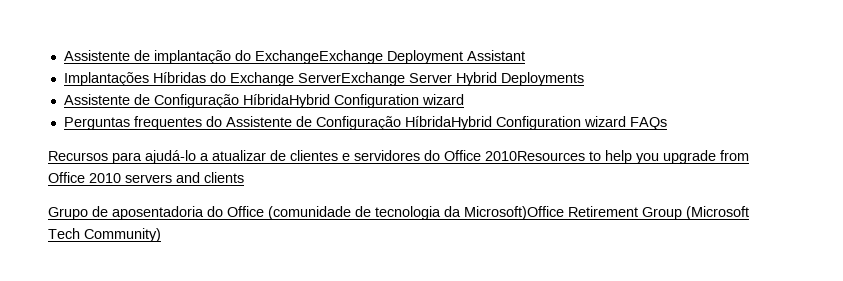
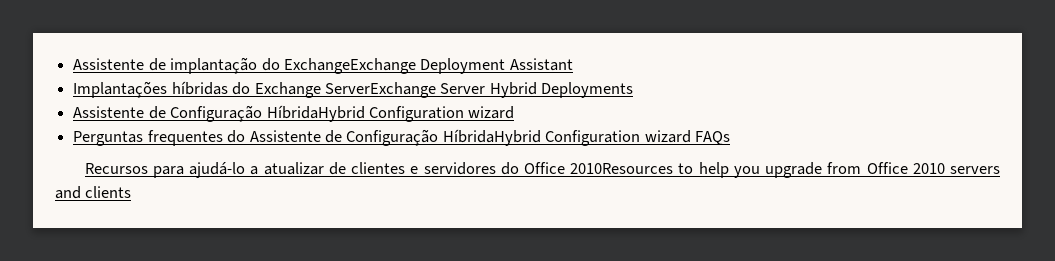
[152,72,206,83] Híbridas -> [171,81,228,95] híbridas
[48,206,749,220] [48,228,161,242] // Grupo de aposentadoria do Office (comunidade de tecnologia da Microsoft)Office Retirement Group (Microsoft Tech Community) -> (132, 192) none

